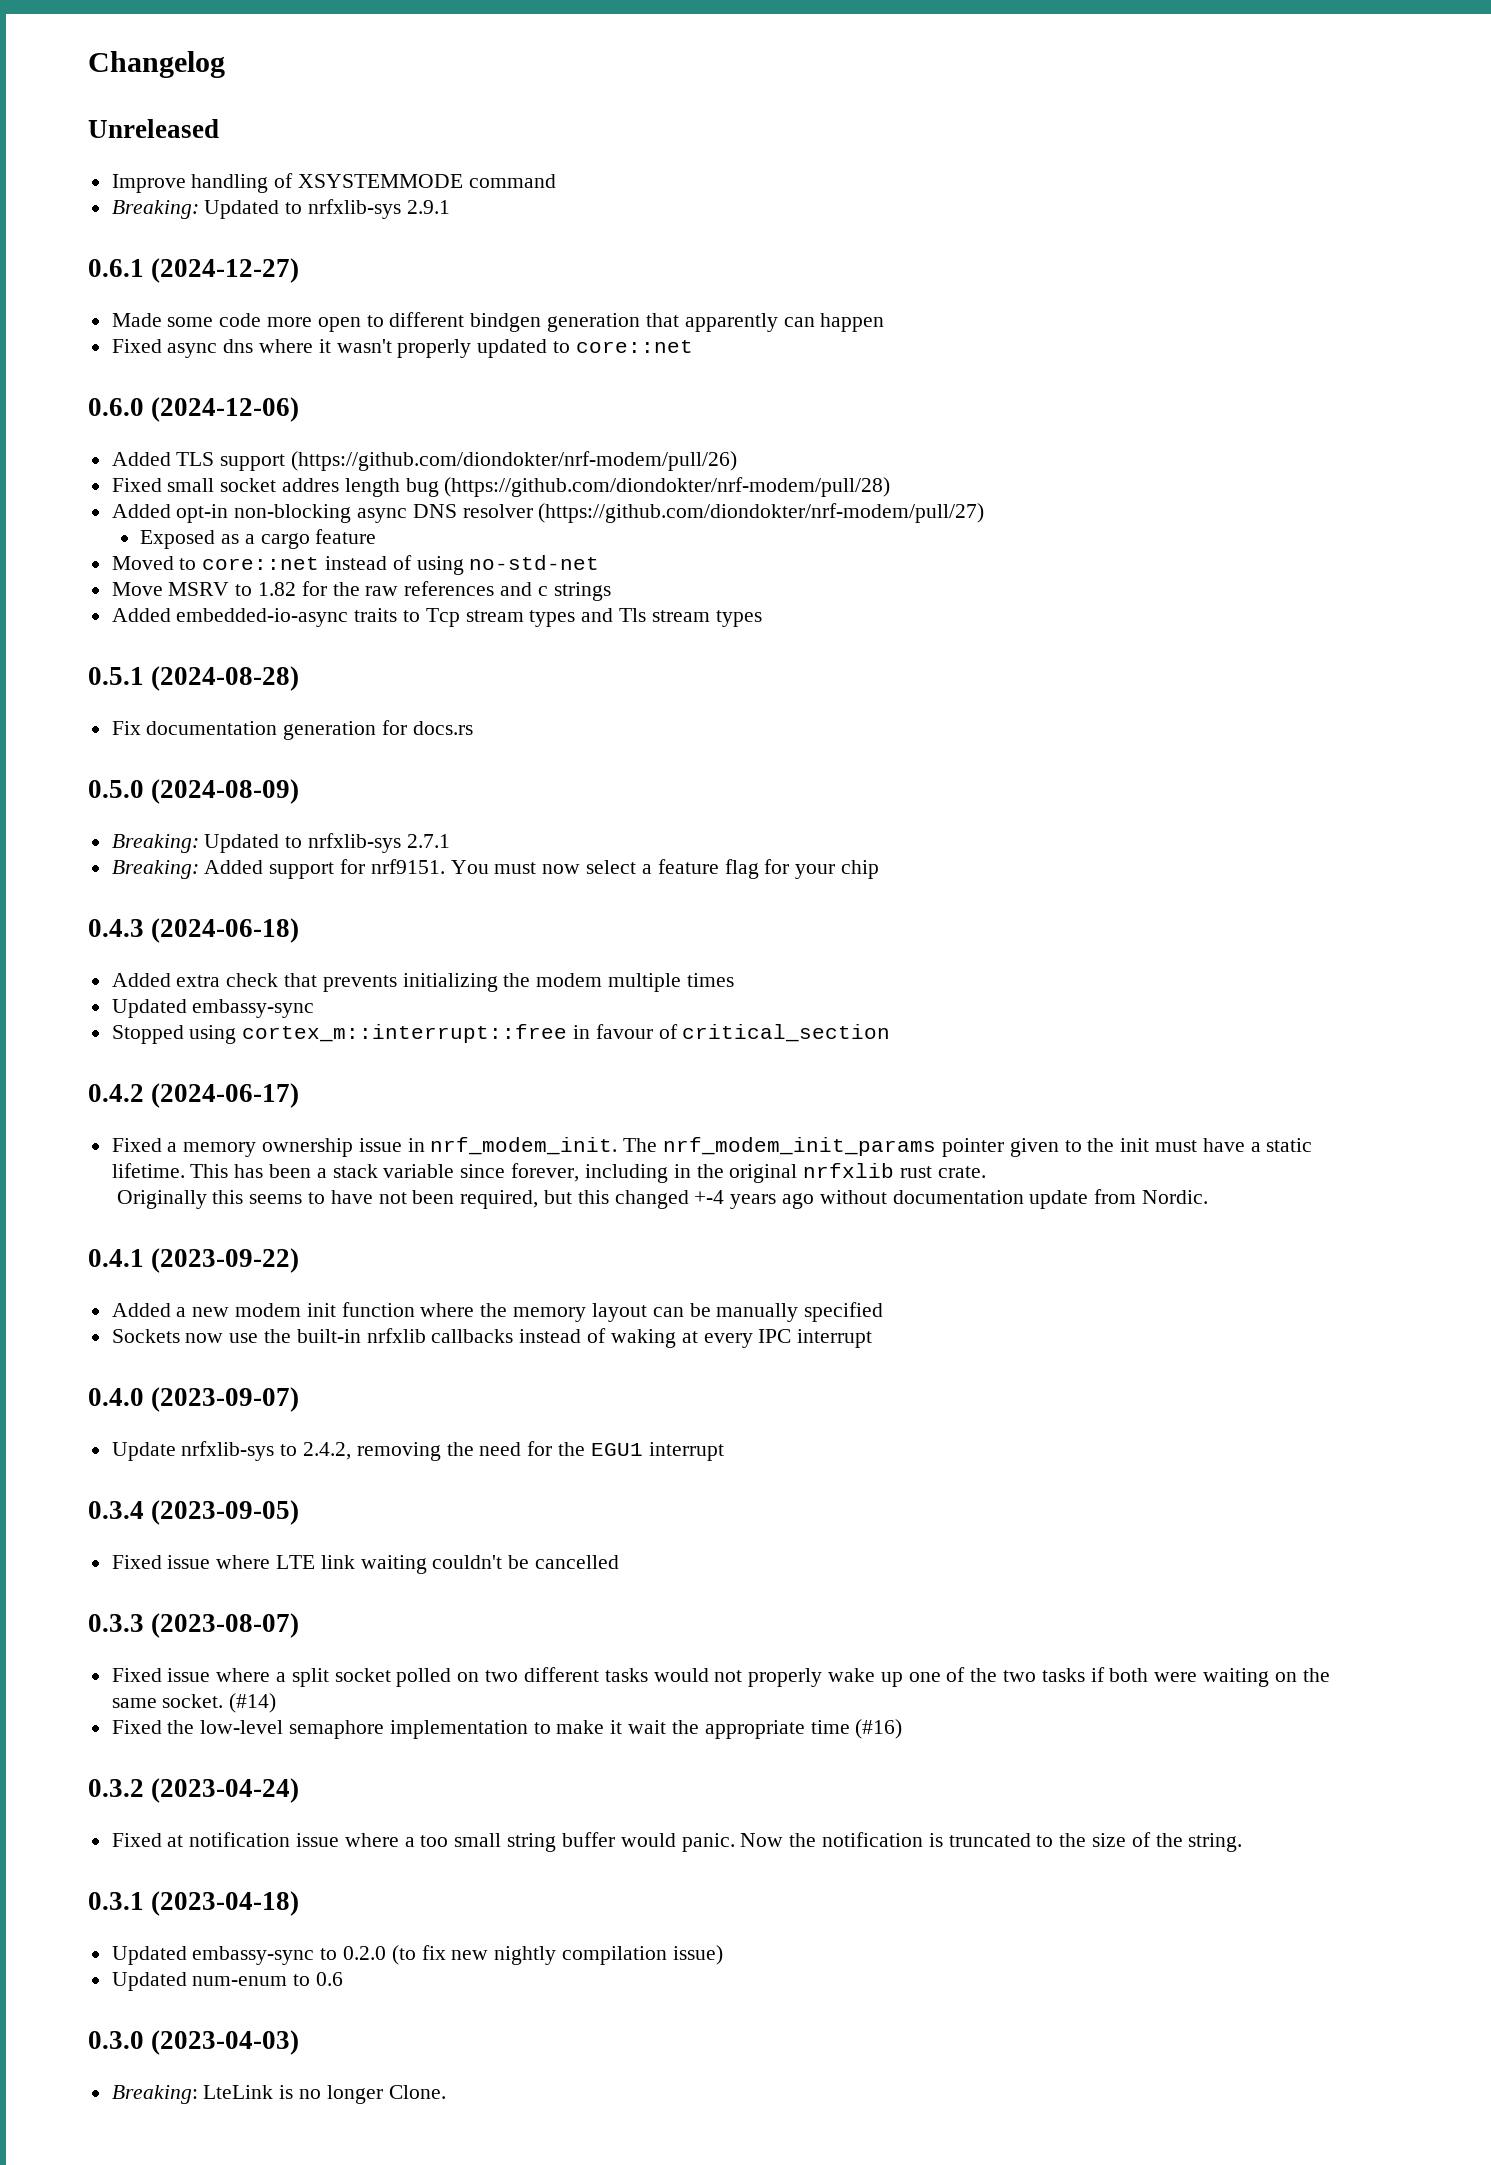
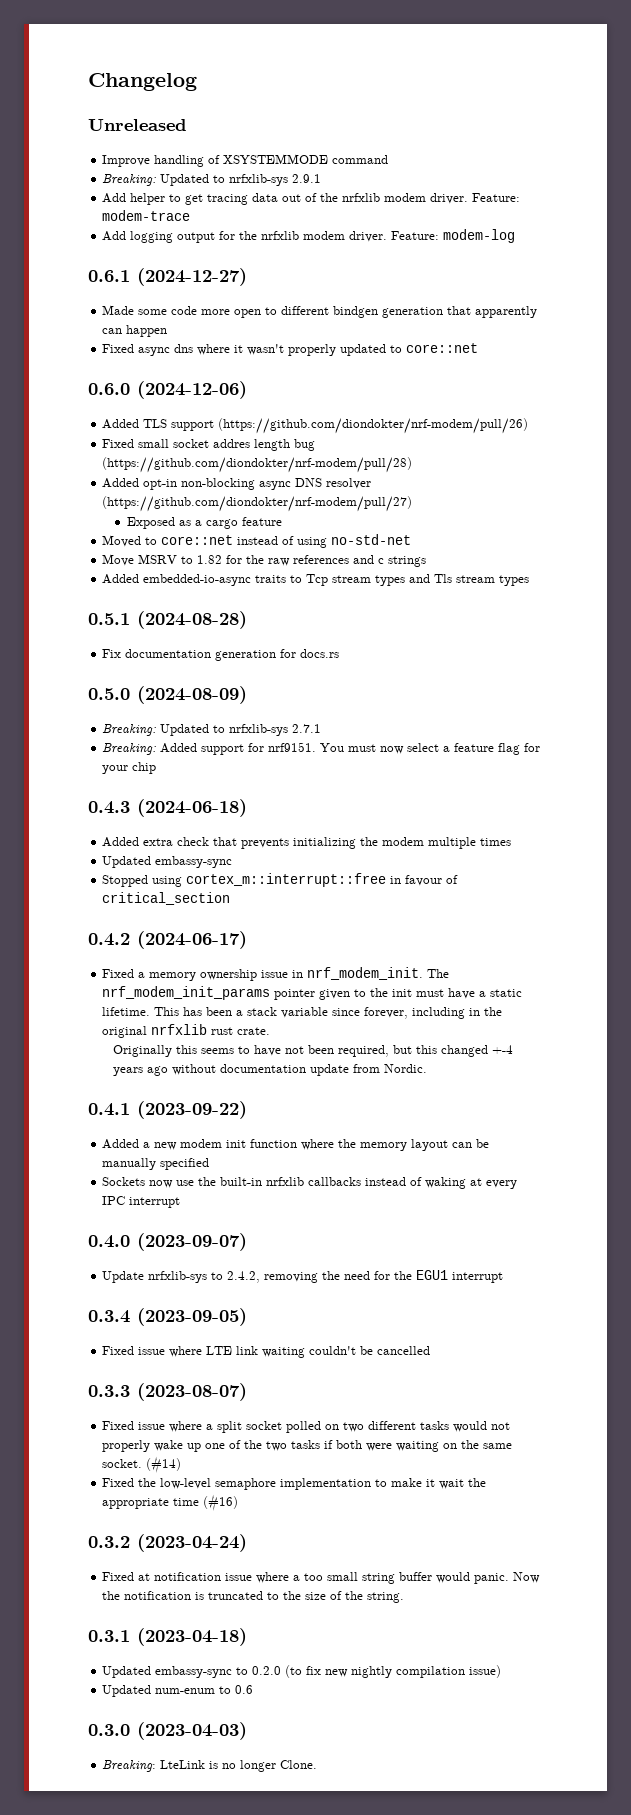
(450, 207) none -> [102,193,521,205] [102,210,191,221] [102,229,516,243] // Add helper to get tracing data out of the nrfxlib modem driver. Feature: modem-trace // Add logging output for the nrfxlib modem driver. Feature: modem-log

